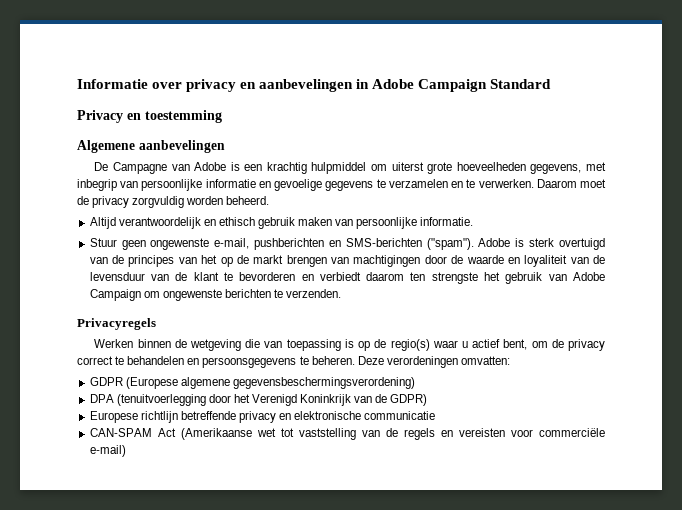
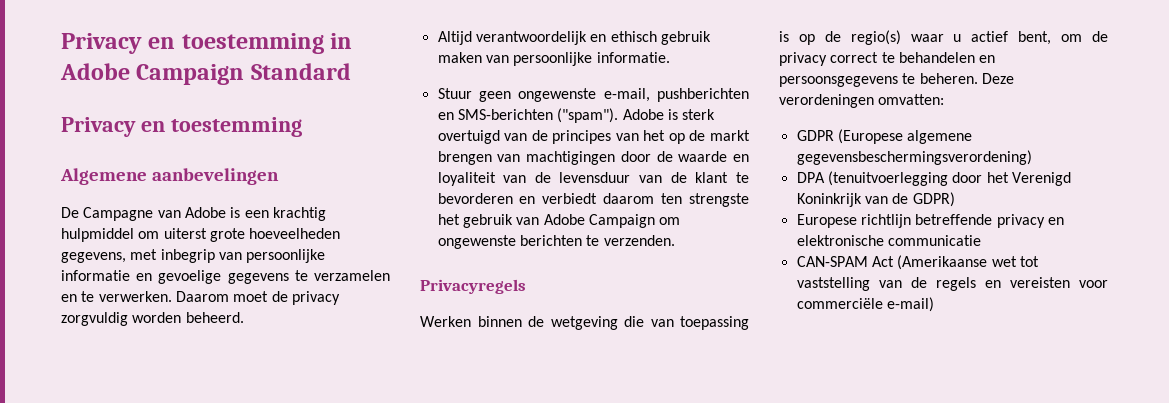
[77,79,354,92] Informatie over privacy en aanbevelingen -> [61,33,324,54] Privacy en toestemming

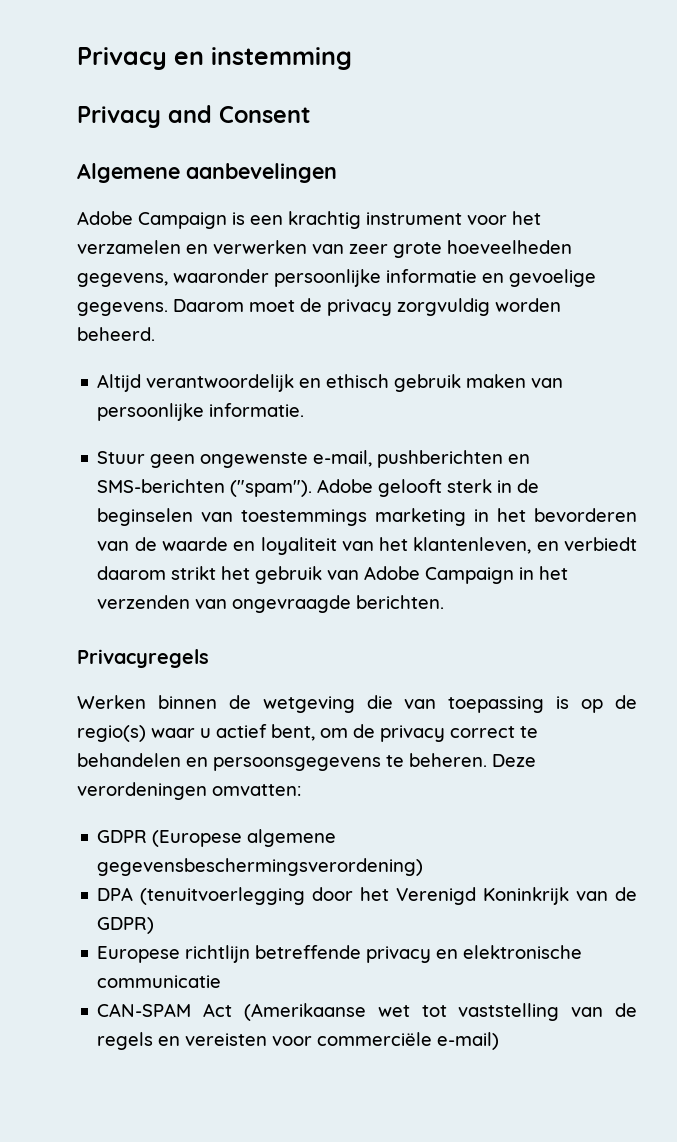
[61,33,353,54] [60,63,351,85] [61,117,302,137] Privacy en toestemming in Adobe Campaign Standard // Privacy en toestemming -> [77,47,352,70] [77,105,311,128] Privacy en instemming // Privacy and Consent
[61,207,326,221] [61,228,341,242] [61,249,326,263] [61,270,391,284] [61,291,172,302] De Campagne van Adobe is een krachtig hulpmiddel om uiterst grote hoeveelheden gegevens, met inbegrip van persoonlijke informatie en gevoelige gegevens te verzamelen en te verwerken. -> [77,211,541,229] [77,240,572,258] [77,269,596,287] [77,302,168,316] Adobe Campaign is een krachtig instrument voor het verzamelen en verwerken van zeer grote hoeveelheden gegevens, waaronder persoonlijke informatie en gevoelige gegevens.
[667,109,716,120] [437,130,750,144] [437,151,651,165] is sterk overtuigd van de principes van het op de markt brengen van machtigingen door -> [378,479,540,497] [97,508,637,526] [97,541,130,551] gelooft sterk in de beginselen van toestemmings marketing in het bevorderen van
[534,172,749,183] [437,193,513,204] de levensduur van de klant te bevorderen -> [379,537,532,554] het klantenleven,
[661,193,749,207] ten strengste -> [171,566,217,580] strikt
[659,217,681,225] [437,235,675,249] om ongewenste berichten te verzenden. -> [519,566,569,580] [97,595,445,613] in het verzenden van ongevraagde berichten.

